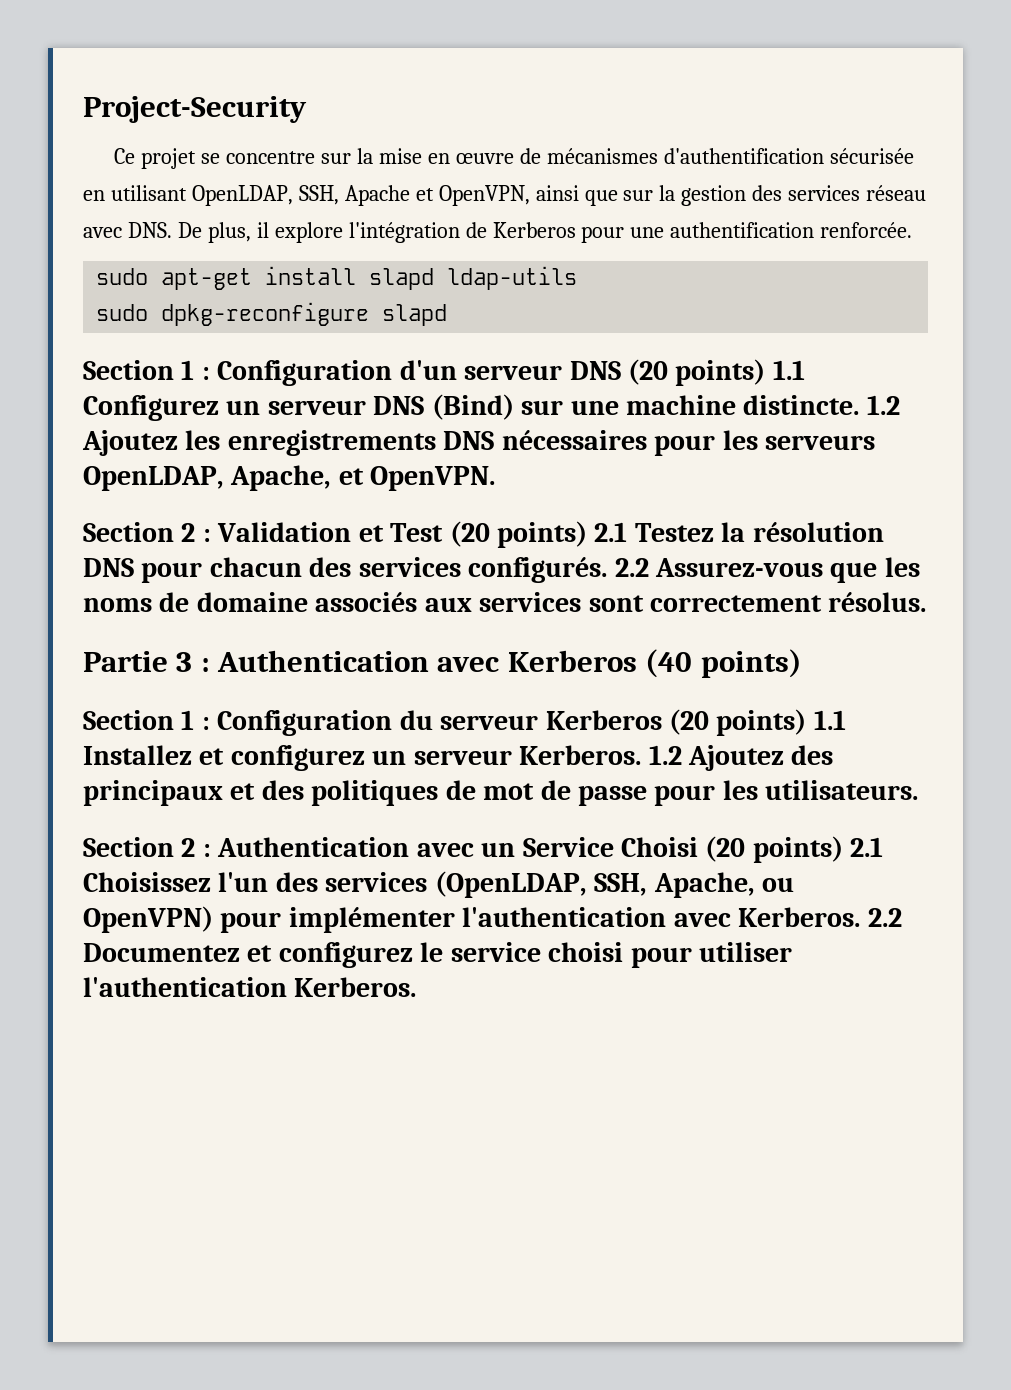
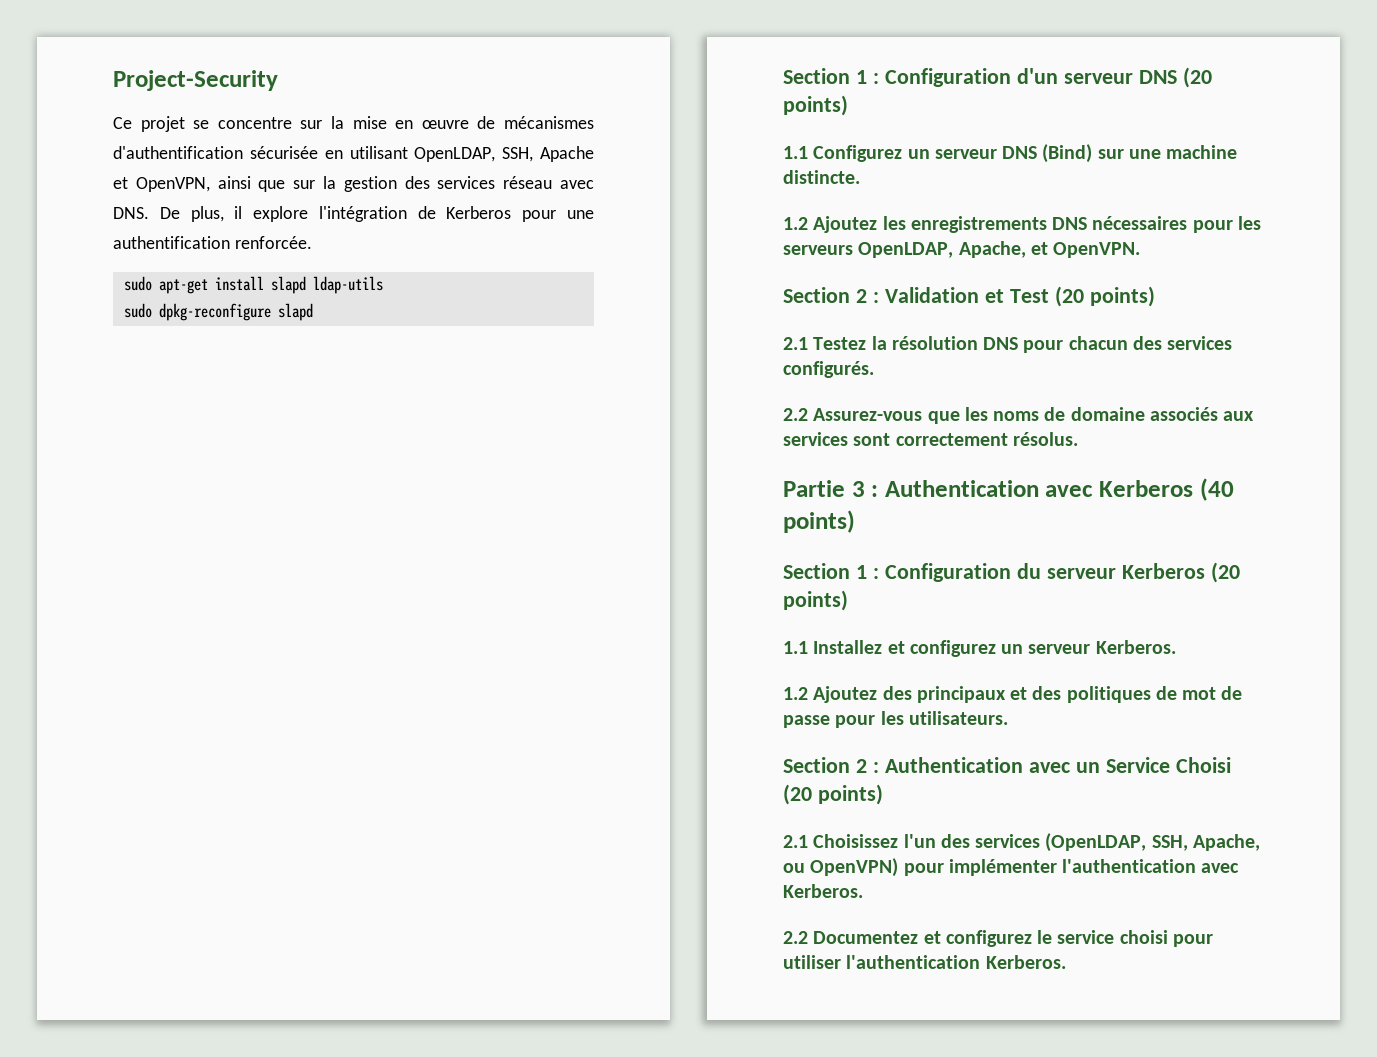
(766, 372) none -> (848, 105) //
(860, 405) none -> (860, 177) //
(587, 534) none -> (1155, 296) //
(608, 570) none -> (874, 369) //
(807, 722) none -> (848, 600) //
(642, 755) none -> (1176, 647) //
(843, 849) none -> (883, 794) //
(861, 917) none -> (863, 891) //

